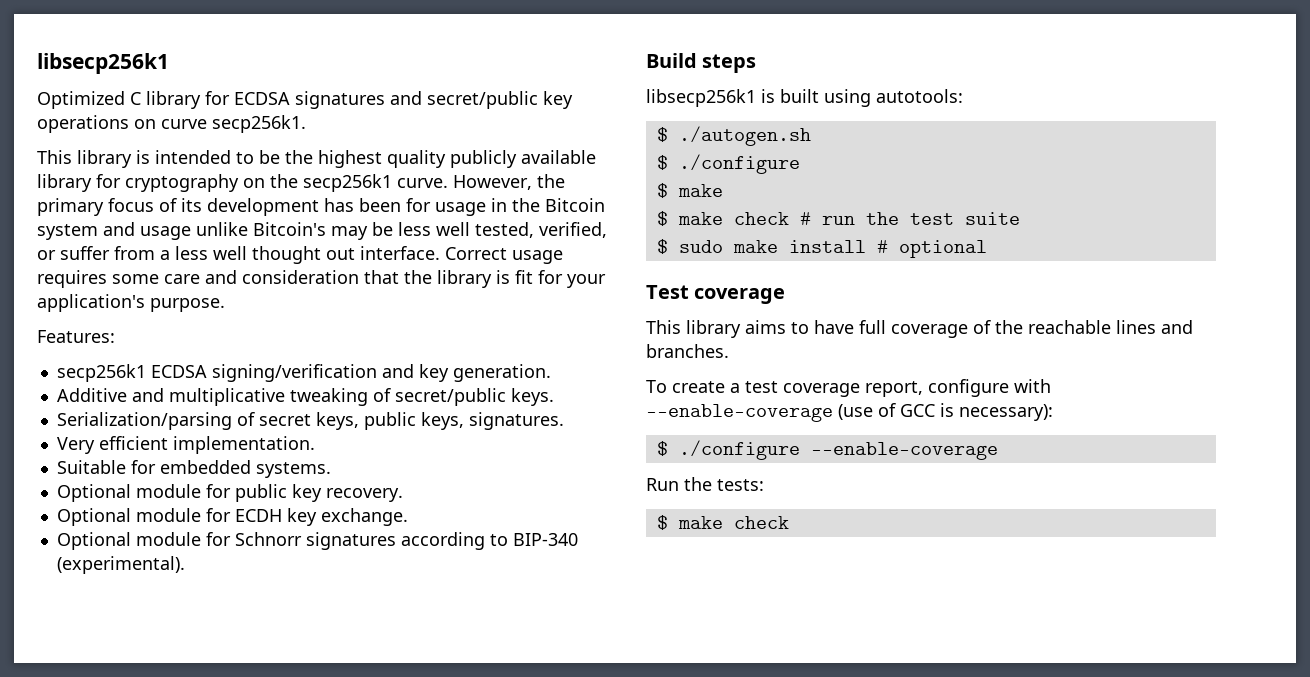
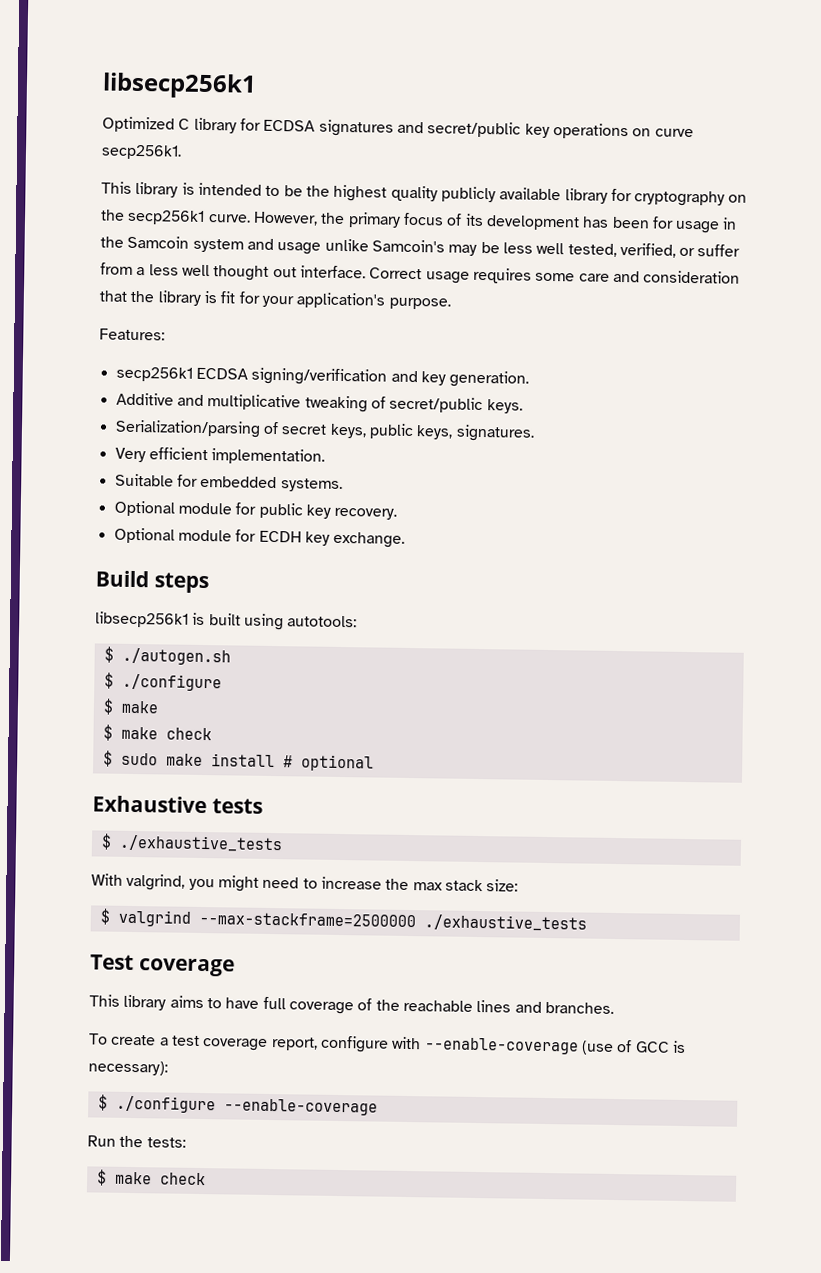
[545,198,605,212] Bitcoin -> [127,235,190,249] Samcoin
[253,222,326,236] Bitcoin's -> [371,239,445,253] Samcoin's
[56,532,578,550] [56,556,185,574] // Optional module for Schnorr signatures according to BIP-340 (experimental). -> (406, 539) none
[799,212,1020,225] # run the test suite -> (212, 734) none
(987, 249) none -> [92,795,263,814] [100,833,283,853] [91,873,519,892] [99,908,587,932] // Exhaustive tests // $ ./exhaustive_tests // With valgrind, you might need to increase the max stack size: // $ valgrind --max-stackframe=2500000 ./exhaustive_tests

